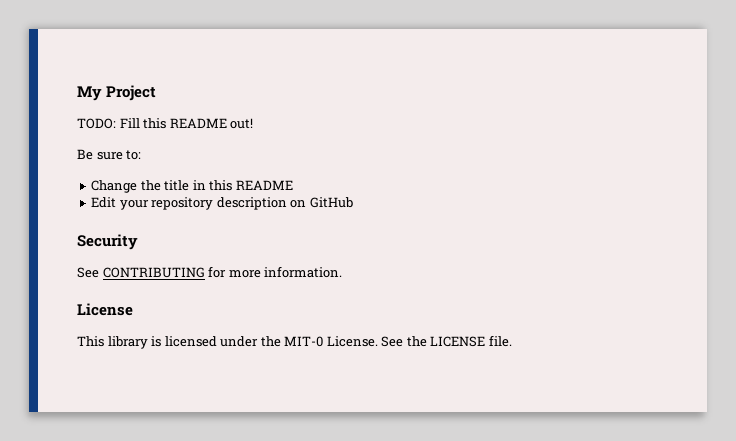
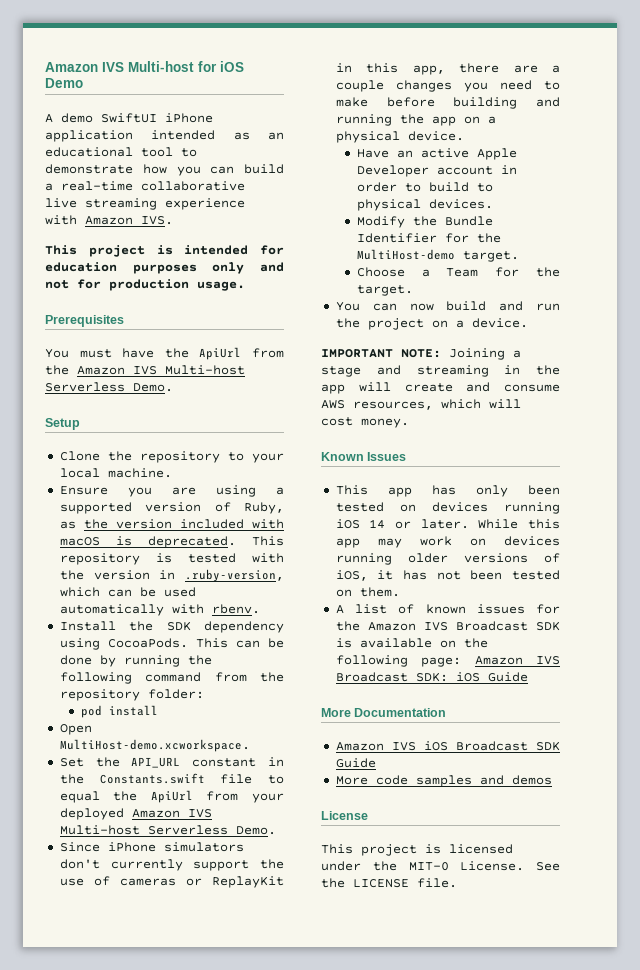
[77,85,157,101] [77,118,254,129] [77,149,142,160] [91,180,293,193] [91,197,353,210] [77,234,138,250] [77,266,343,278] My Project // TODO: Fill this README out! // Be sure to: // Change the title in this README // Edit your repository description on GitHub // Security // See CONTRIBUTING for more information. -> [45,61,244,72] [45,78,83,88] [45,113,213,123] [45,130,284,142] [45,147,197,157] [45,164,284,176] [45,181,245,191] [45,198,245,210] [45,215,173,225] [45,245,284,257] [45,262,284,274] [45,279,245,291] [45,315,124,327] [45,347,284,360] [45,365,245,375] [45,382,173,392] [45,418,80,430] [59,451,284,463] [59,468,172,478] [59,485,284,497] [59,502,284,514] [59,519,284,529] [59,536,284,548] [59,553,284,565] [59,569,284,582] [59,587,196,597] [59,604,260,616] [59,621,284,633] [59,638,284,650] [59,655,212,667] [59,672,284,684] [59,689,204,701] [80,705,158,718] [59,724,92,735] [59,739,250,752] [59,757,284,768] [59,773,284,784] [59,790,284,803] [59,808,212,820] [59,825,276,835] [59,842,244,852] [59,859,284,871] [59,876,284,888] [335,63,560,75] [335,80,560,92] [335,97,560,109] [335,114,496,126] [335,131,464,143] [356,148,517,160] [356,165,517,177] [356,182,493,192] [356,199,493,211] [356,216,493,228] [356,233,501,243] [356,249,519,262] [356,267,560,277] [356,285,413,296] [335,301,560,311] [335,318,528,330] [321,348,521,360] [321,365,560,377] [321,382,560,394] [321,399,521,410] [321,417,409,428] [321,452,407,461] [335,485,560,497] [335,502,560,514] [335,519,560,529] [335,536,560,548] [335,553,560,565] [335,570,560,581] [335,587,400,597] [335,604,560,614] [335,621,560,631] [335,638,488,648] [335,655,560,667] [335,672,528,682] [321,708,447,717] [335,741,560,751] [335,758,376,768] [335,775,552,787] Amazon IVS Multi-host for iOS Demo // A demo SwiftUI iPhone application intended as an educational tool to demonstrate how you can build a real-time collaborative live streaming experience with Amazon IVS. // This project is intended for education purposes only and not for production usage. // Prerequisites // You must have the ApiUrl from the Amazon IVS Multi-host Serverless Demo. // Setup // Clone the repository to your local machine. // Ensure you are using a supported version of Ruby, as the version included with macOS is deprecated. This repository is tested with the version in .ruby-version, which can be used automatically with rbenv. // Install the SDK dependency using CocoaPods. This can be done by running the following command from the repository folder: // pod install // Open MultiHost-demo.xcworkspace. // Set the API_URL constant in the Constants.swift file to equal the ApiUrl from your deployed Amazon IVS Multi-host Serverless Demo. // Since iPhone simulators don't currently support the use of cameras or ReplayKit in this app, there are a couple changes you need to make before building and running the app on a physical device. // Have an active Apple Developer account in order to build to physical devices. // Modify the Bundle Identifier for the MultiHost-demo target. // Choose a Team for the target. // You can now build and run the project on a device. // IMPORTANT NOTE: Joining a stage and streaming in the app will create and consume AWS resources, which will cost money. // Known Issues // This app has only been tested on devices running iOS 14 or later. While this app may work on devices running older versions of iOS, it has not been tested on them. // A list of known issues for the Amazon IVS Broadcast SDK is available on the following page: Amazon IVS Broadcast SDK: iOS Guide // More Documentation // Amazon IVS iOS Broadcast SDK Guide // More code samples and demos
[107,336,148,349] library -> [361,844,417,856] project

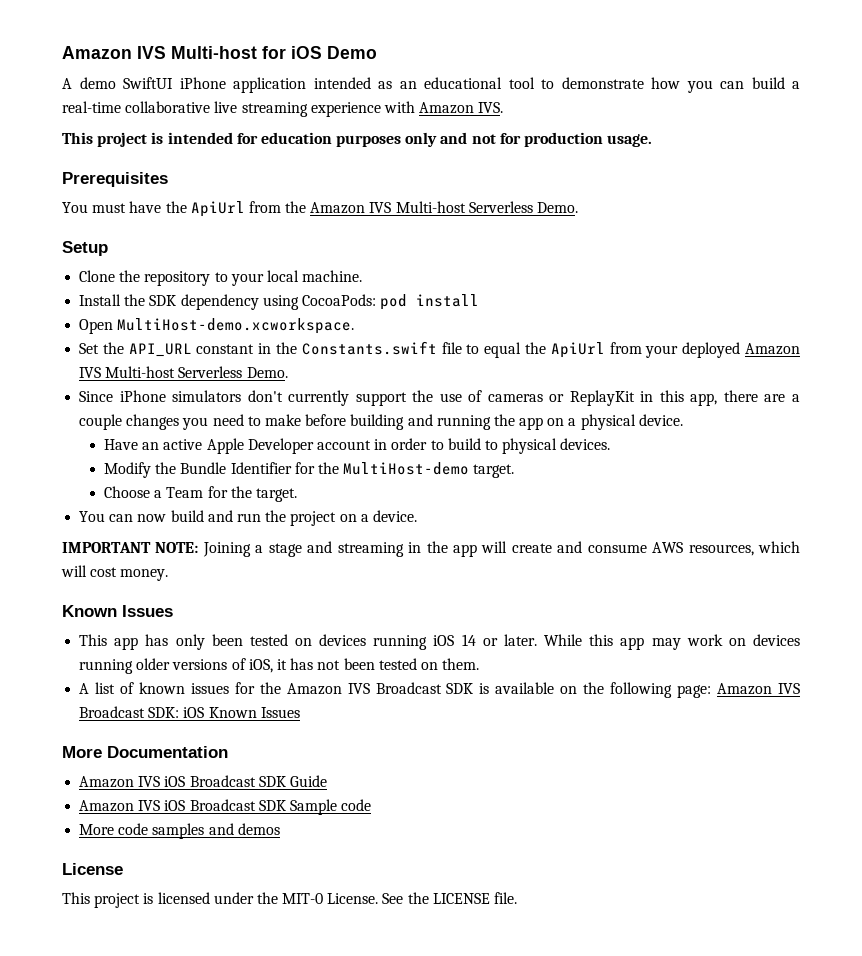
[59,485,284,497] [59,502,284,514] [59,519,284,529] [59,536,284,548] [59,553,284,565] [59,569,284,582] [59,587,196,597] [59,604,260,616] // Ensure you are using a supported version of Ruby, as the version included with macOS is deprecated. This repository is tested with the version in .ruby-version, which can be used automatically with rbenv. -> (363, 276) none
[107,638,284,648] [59,655,212,667] [59,672,284,684] [59,689,204,701] CocoaPods. This can be done by running the following command from the repository folder: // -> [301,294,376,306] CocoaPods:
[487,672,528,682] Guide -> [208,707,300,718] Known Issues
(376, 763) none -> [79,799,372,815] // Amazon IVS iOS Broadcast SDK Sample code

